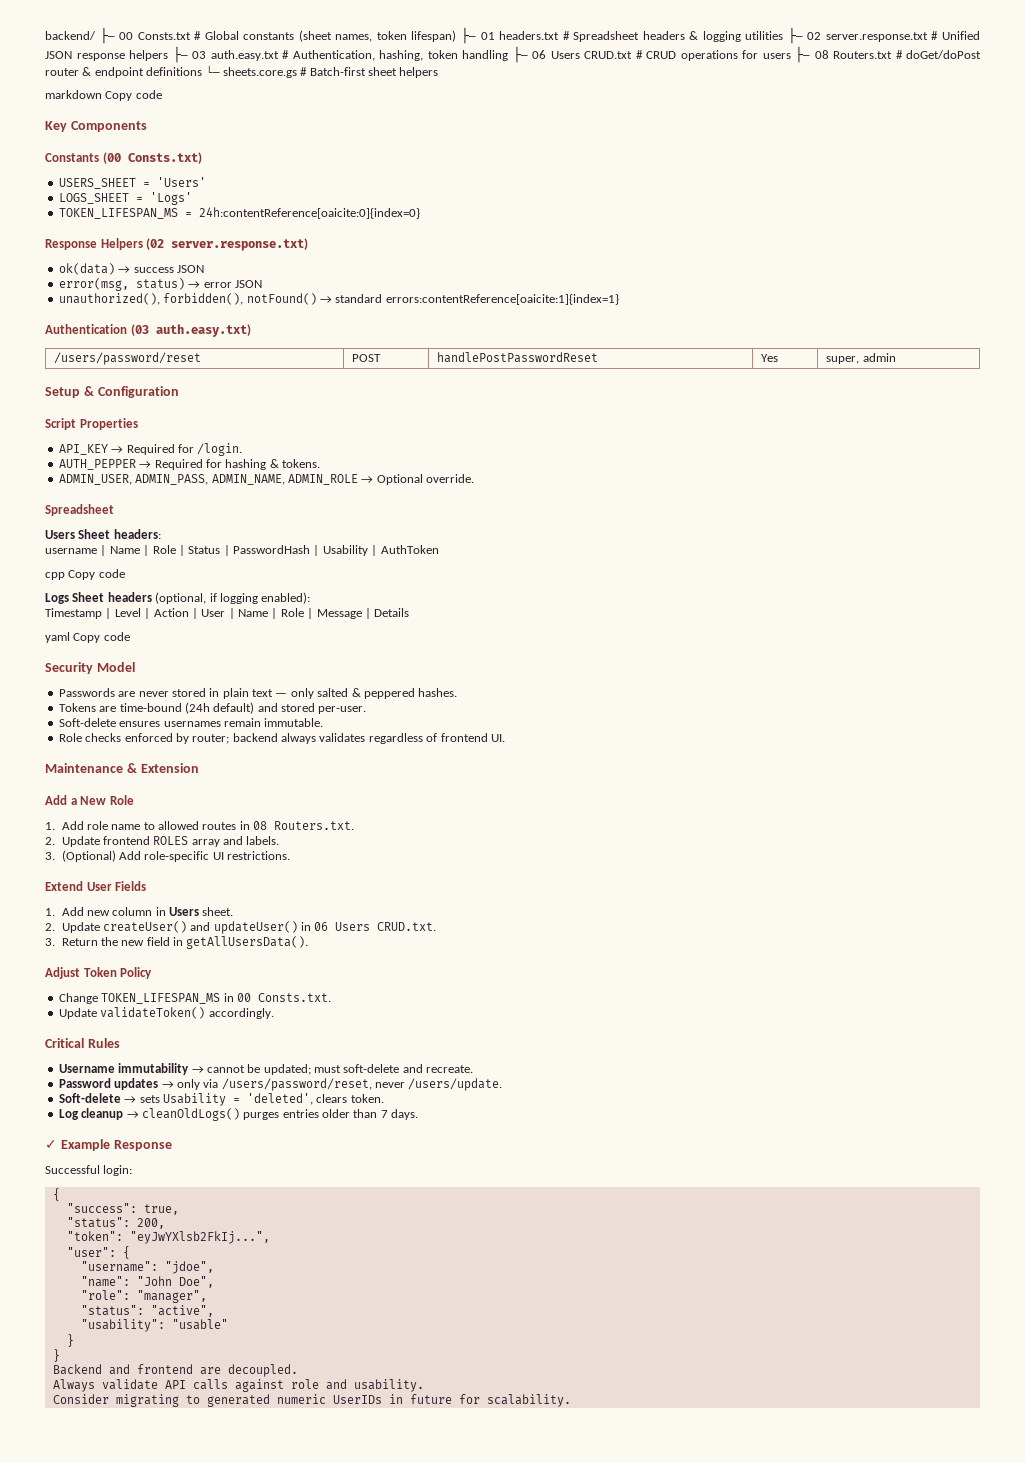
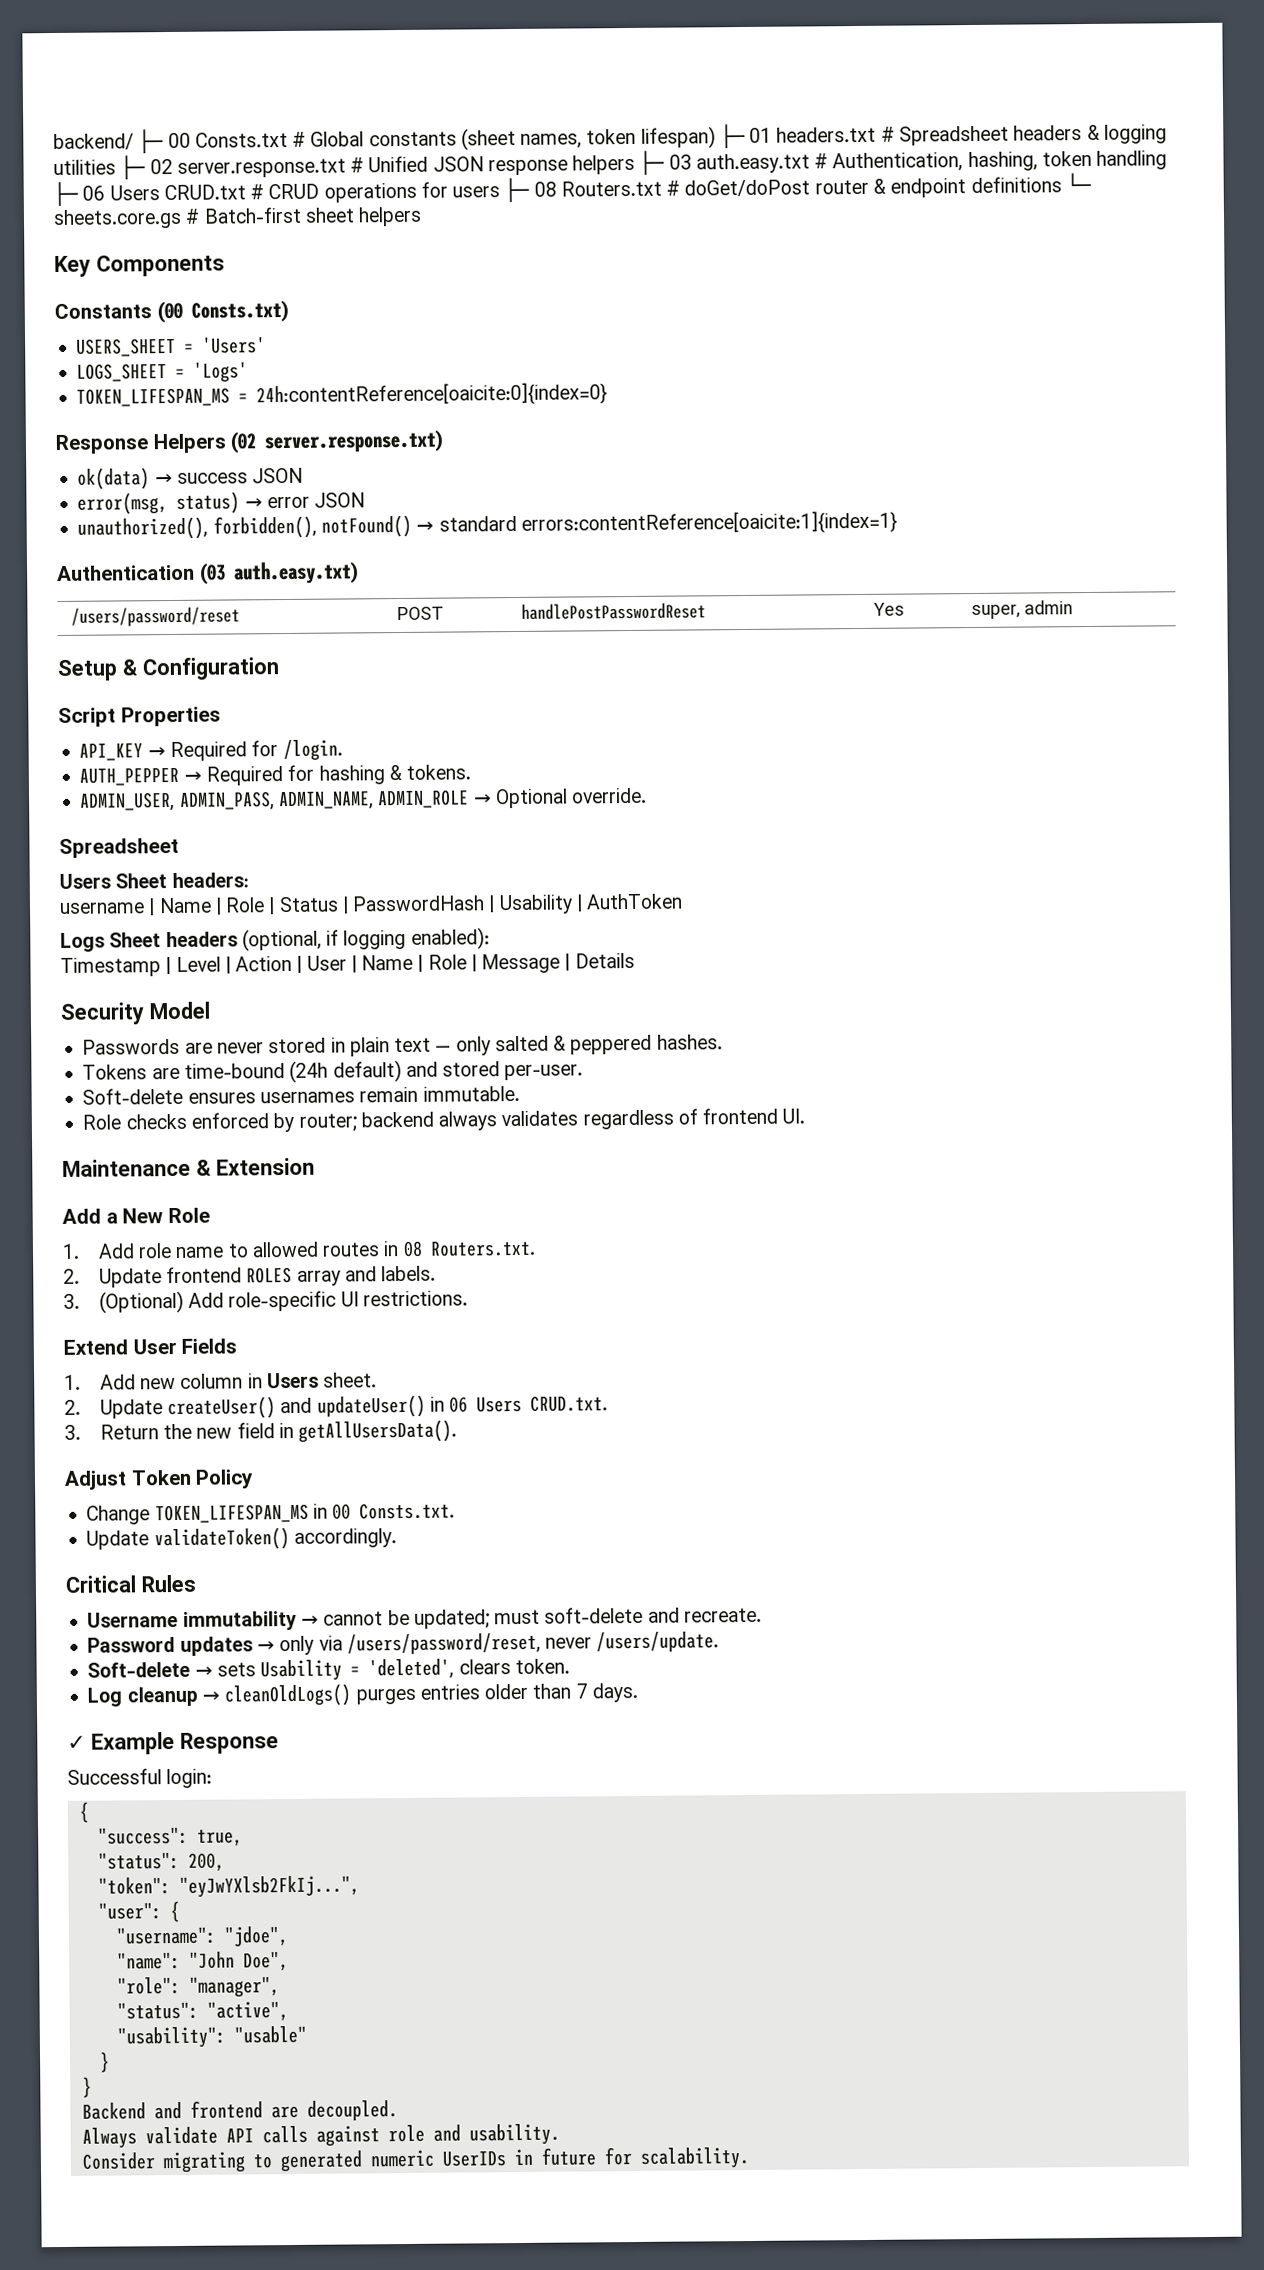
[45,90,162,101] // markdown Copy code -> (423, 216) none
[45,569,125,580] // cpp Copy code -> (684, 901) none
[45,632,130,643] // yaml Copy code -> (635, 960) none

